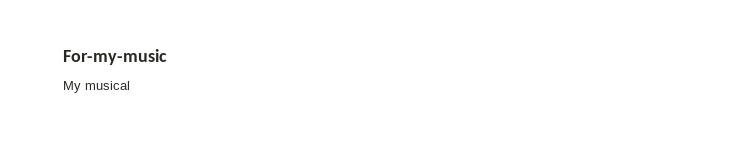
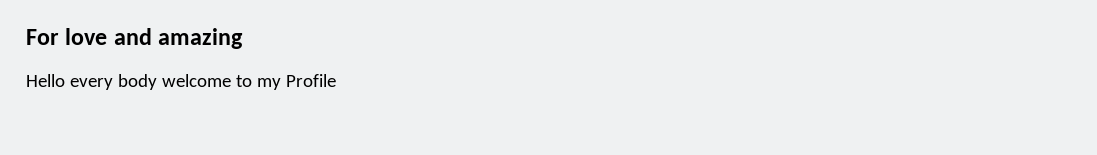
[63,49,167,65] [63,81,130,93] For-my-music // My musical -> [26,28,244,49] [26,74,336,90] For love and amazing // Hello every body welcome to my Profile

